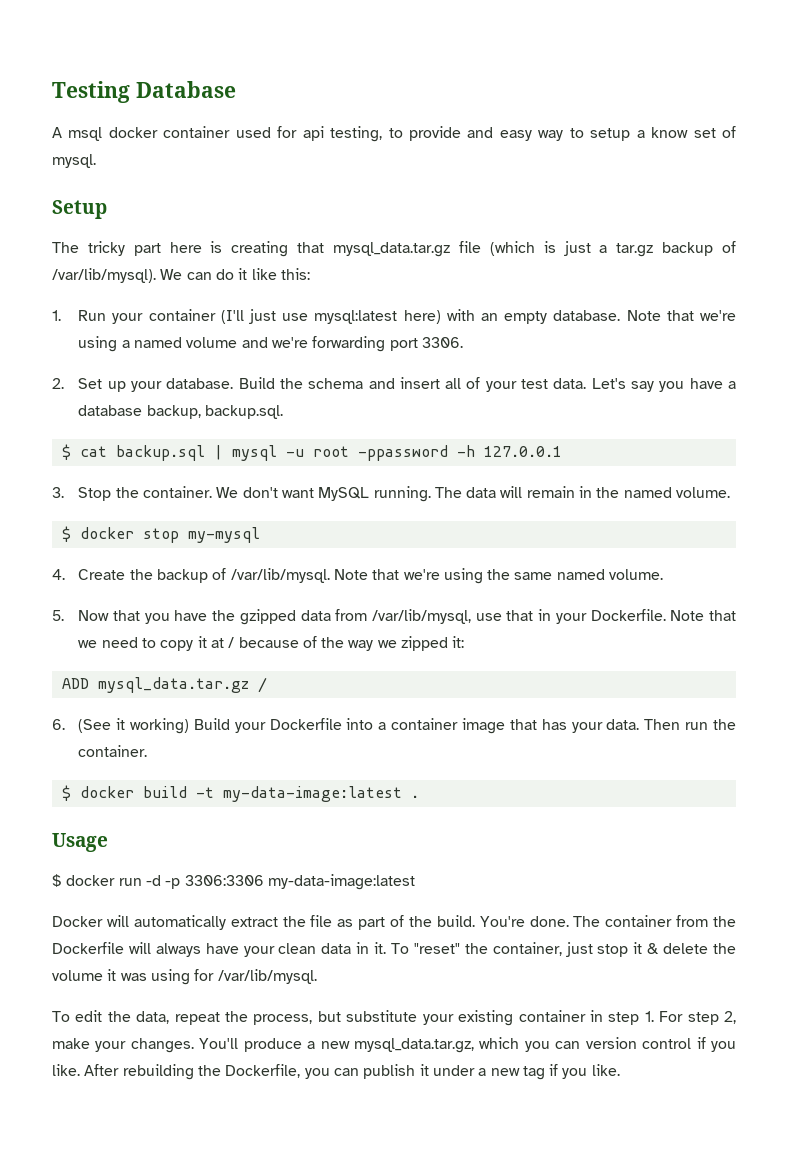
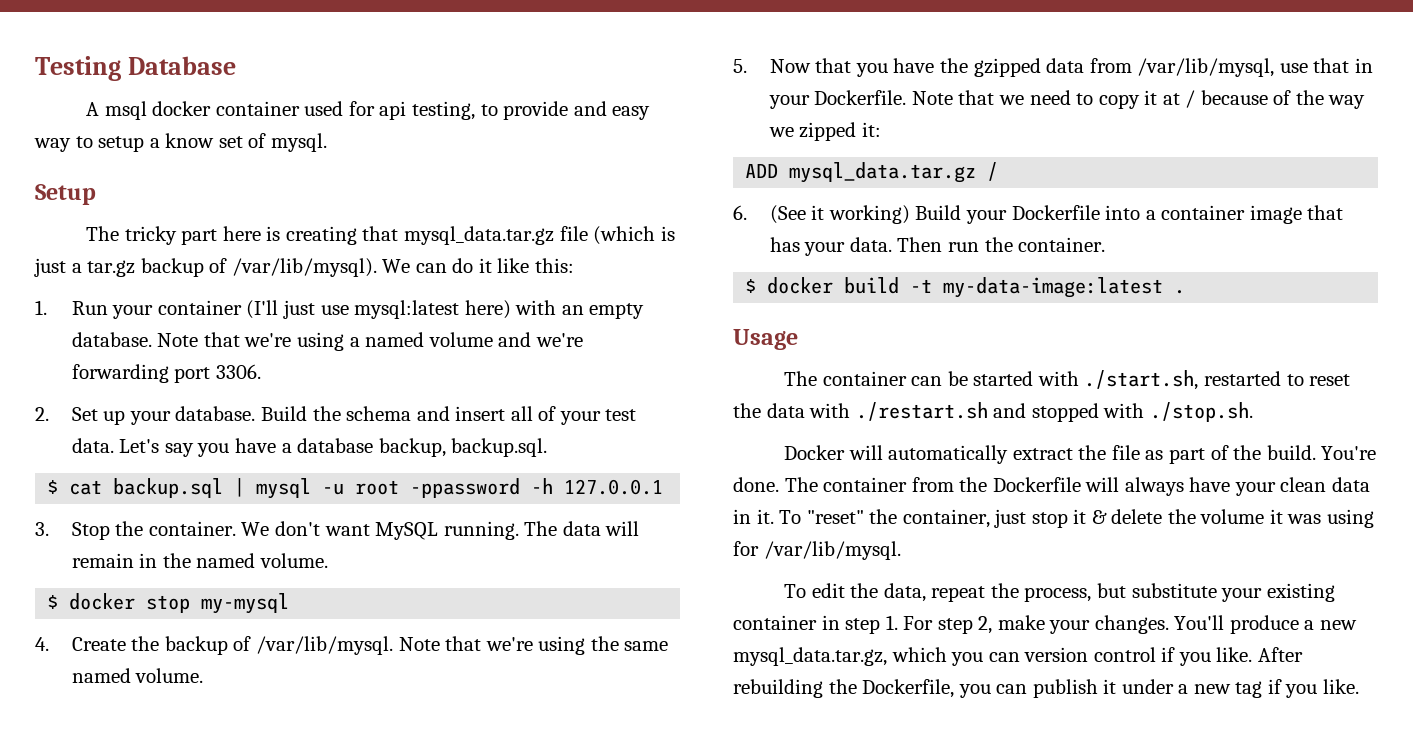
[52,874,415,890] $ docker run -d -p 3306:3306 my-data-image:latest -> [784,370,1351,390] [733,402,1253,422] The container can be started with ./start.sh, restarted to reset the data with ./restart.sh and stopped with ./stop.sh.

